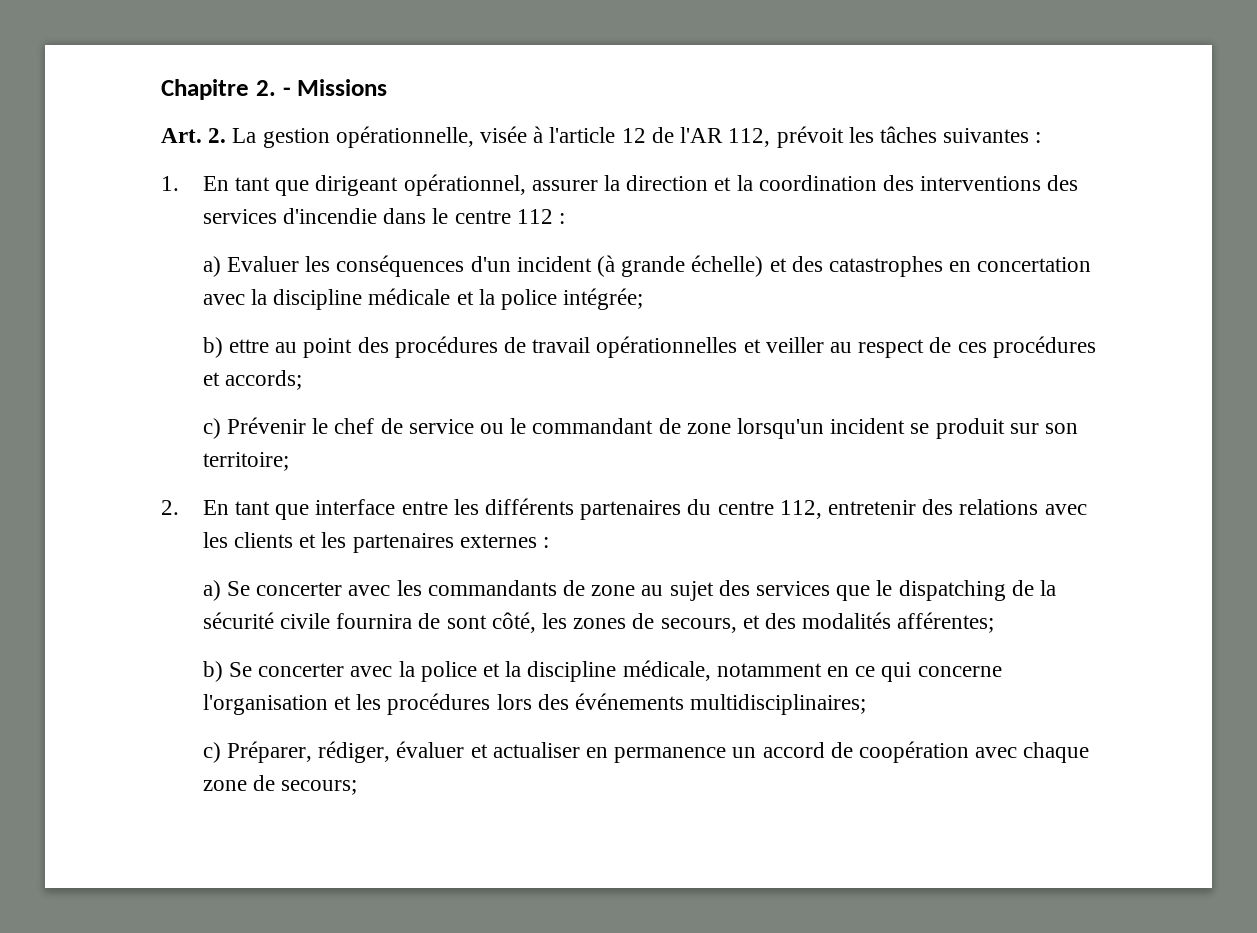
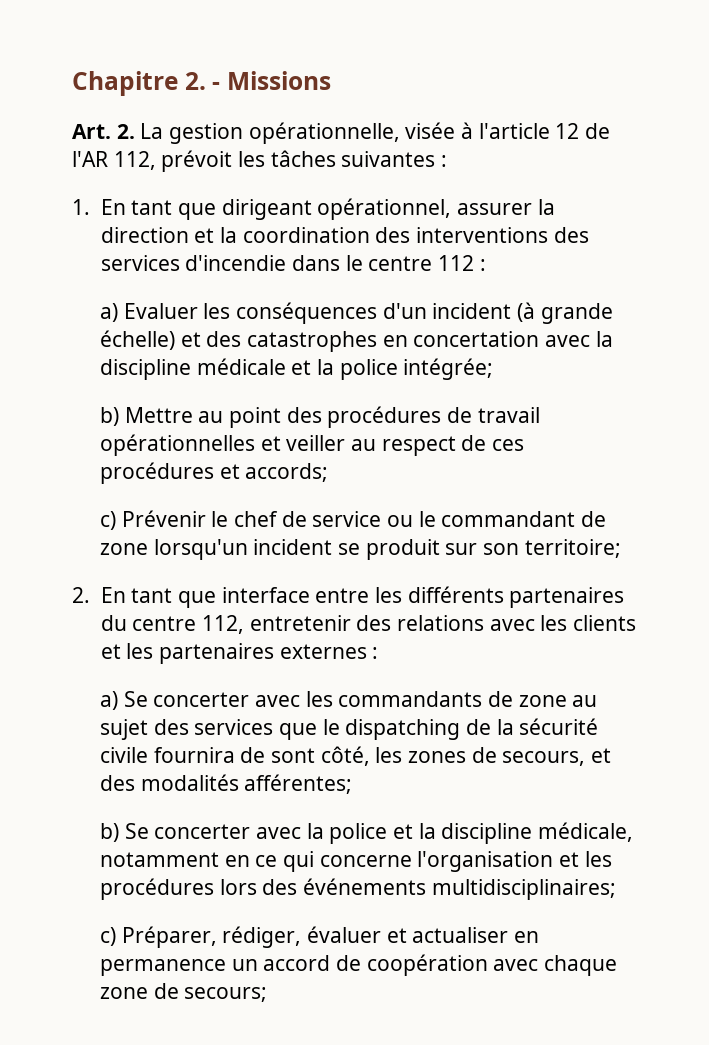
[228,339,269,353] ettre -> [124,407,193,423] Mettre

